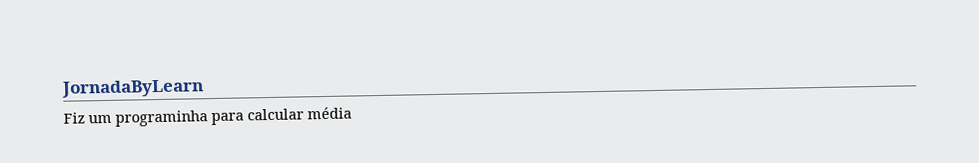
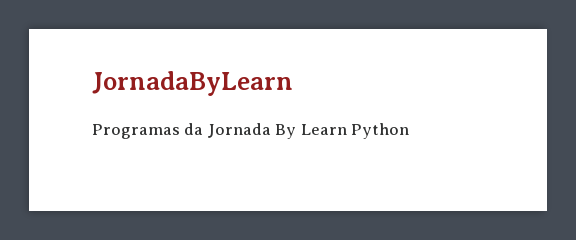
[63,106,352,127] Fiz um programinha para calcular média -> [92,123,410,139] Programas da Jornada By Learn Python

